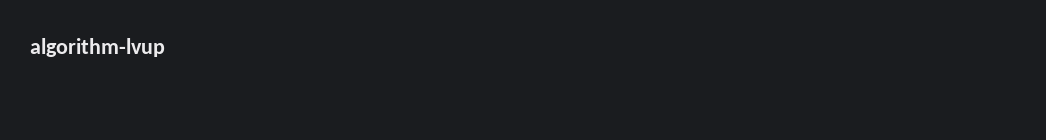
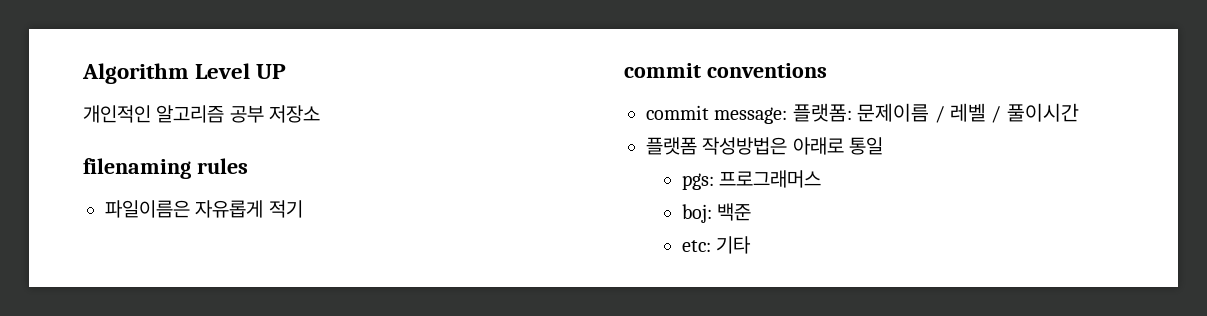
[30,38,165,57] algorithm-lvup -> [82,63,287,84] [83,105,321,123] [83,158,248,179] [105,200,303,218] [624,63,827,78] [646,103,1079,124] [646,137,884,155] [681,170,821,190] [681,203,751,223] [681,236,751,254] Algorithm Level UP // 개인적인 알고리즘 공부 저장소 // filenaming rules // 파일이름은 자유롭게 적기 // commit conventions // commit message: 플랫폼: 문제이름 / 레벨 / 풀이시간 // 플랫폼 작성방법은 아래로 통일 // pgs: 프로그래머스 // boj: 백준 // etc: 기타

